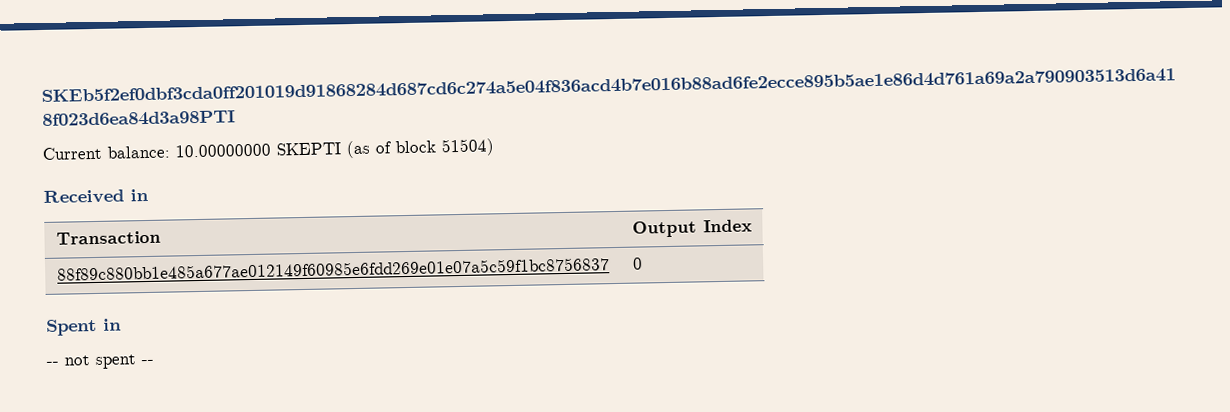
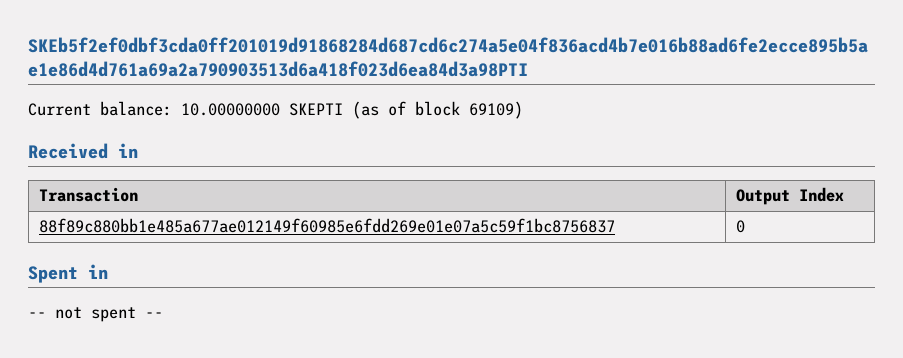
[441,138,495,157] 51504) -> [469,101,523,119] 69109)

